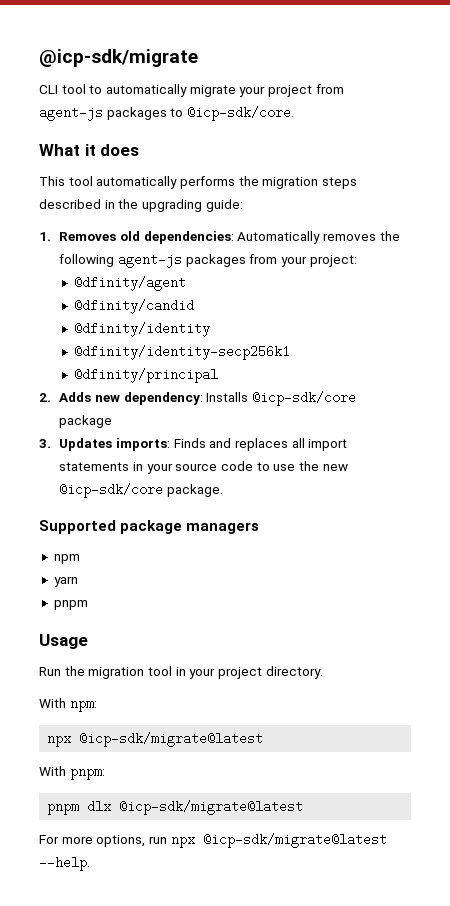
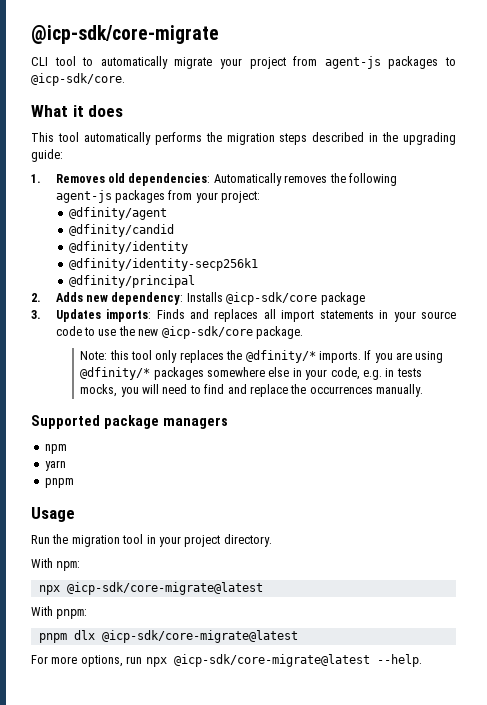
[39,49,198,67] @icp-sdk/migrate -> [31,25,219,44] @icp-sdk/core-migrate
(224, 490) none -> [80,350,444,363] [80,367,422,380] [80,384,424,397] // Note: this tool only replaces the @dfinity/* imports. If you are using @dfinity/* packages somewhere else in your code, e.g. in tests mocks, you will need to find and replace the occurrences manually.
[79,732,264,747] @icp-sdk/migrate@latest -> [66,582,263,595] @icp-sdk/core-migrate@latest
[119,800,304,815] @icp-sdk/migrate@latest -> [101,630,298,643] @icp-sdk/core-migrate@latest
[202,833,387,848] @icp-sdk/migrate@latest -> [173,654,370,667] @icp-sdk/core-migrate@latest

